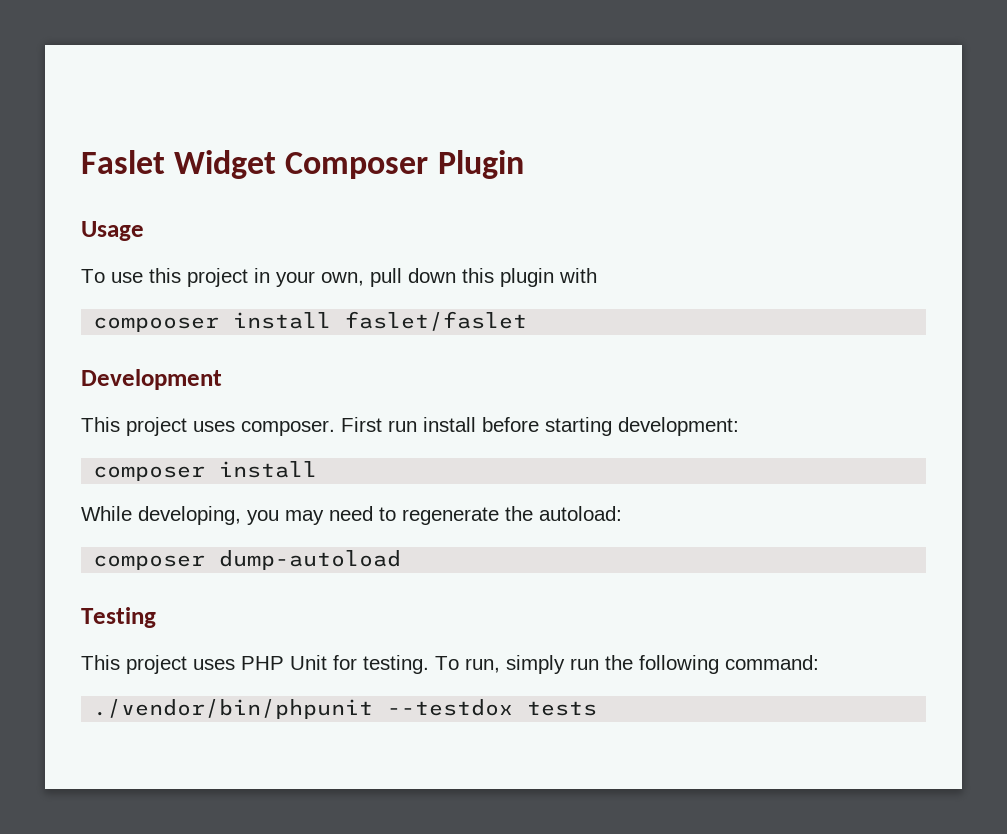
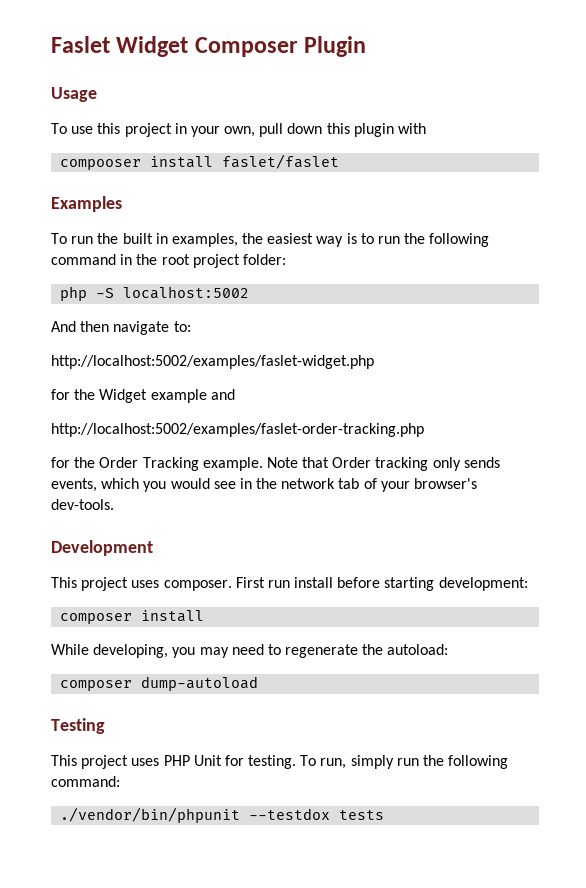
(528, 321) none -> [51,196,122,212] [51,233,490,247] [51,254,286,268] [60,286,250,301] [51,321,191,335] [51,355,374,369] [51,389,235,403] [51,423,424,437] [51,457,500,471] [51,478,478,492] [51,499,114,510] // Examples // To run the built in examples, the easiest way is to run the following command in the root project folder: // php -S localhost:5002 // And then navigate to: // http://localhost:5002/examples/faslet-widget.php // for the Widget example and // http://localhost:5002/examples/faslet-order-tracking.php // for the Order Tracking example. Note that Order tracking only sends events, which you would see in the network tab of your browser's dev-tools.

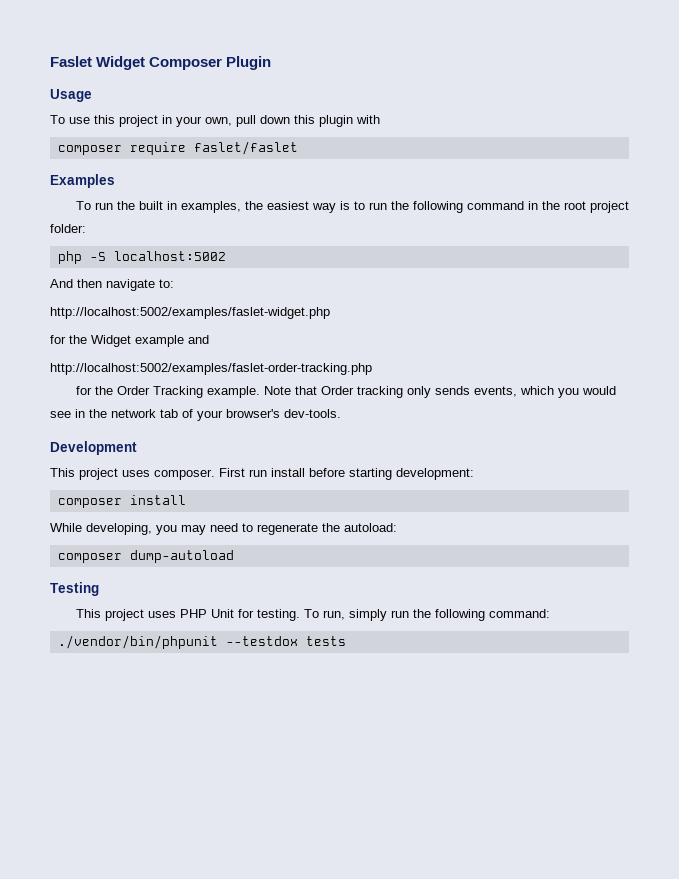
[60,156,214,170] compooser install -> [57,142,186,155] composer require

